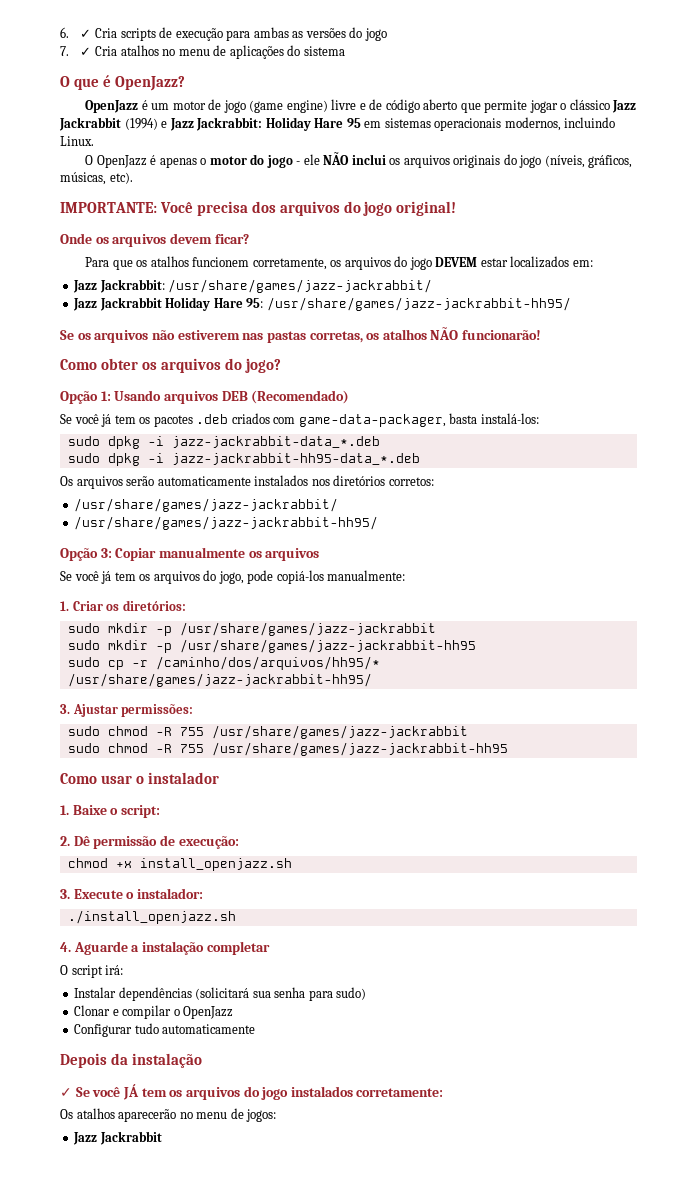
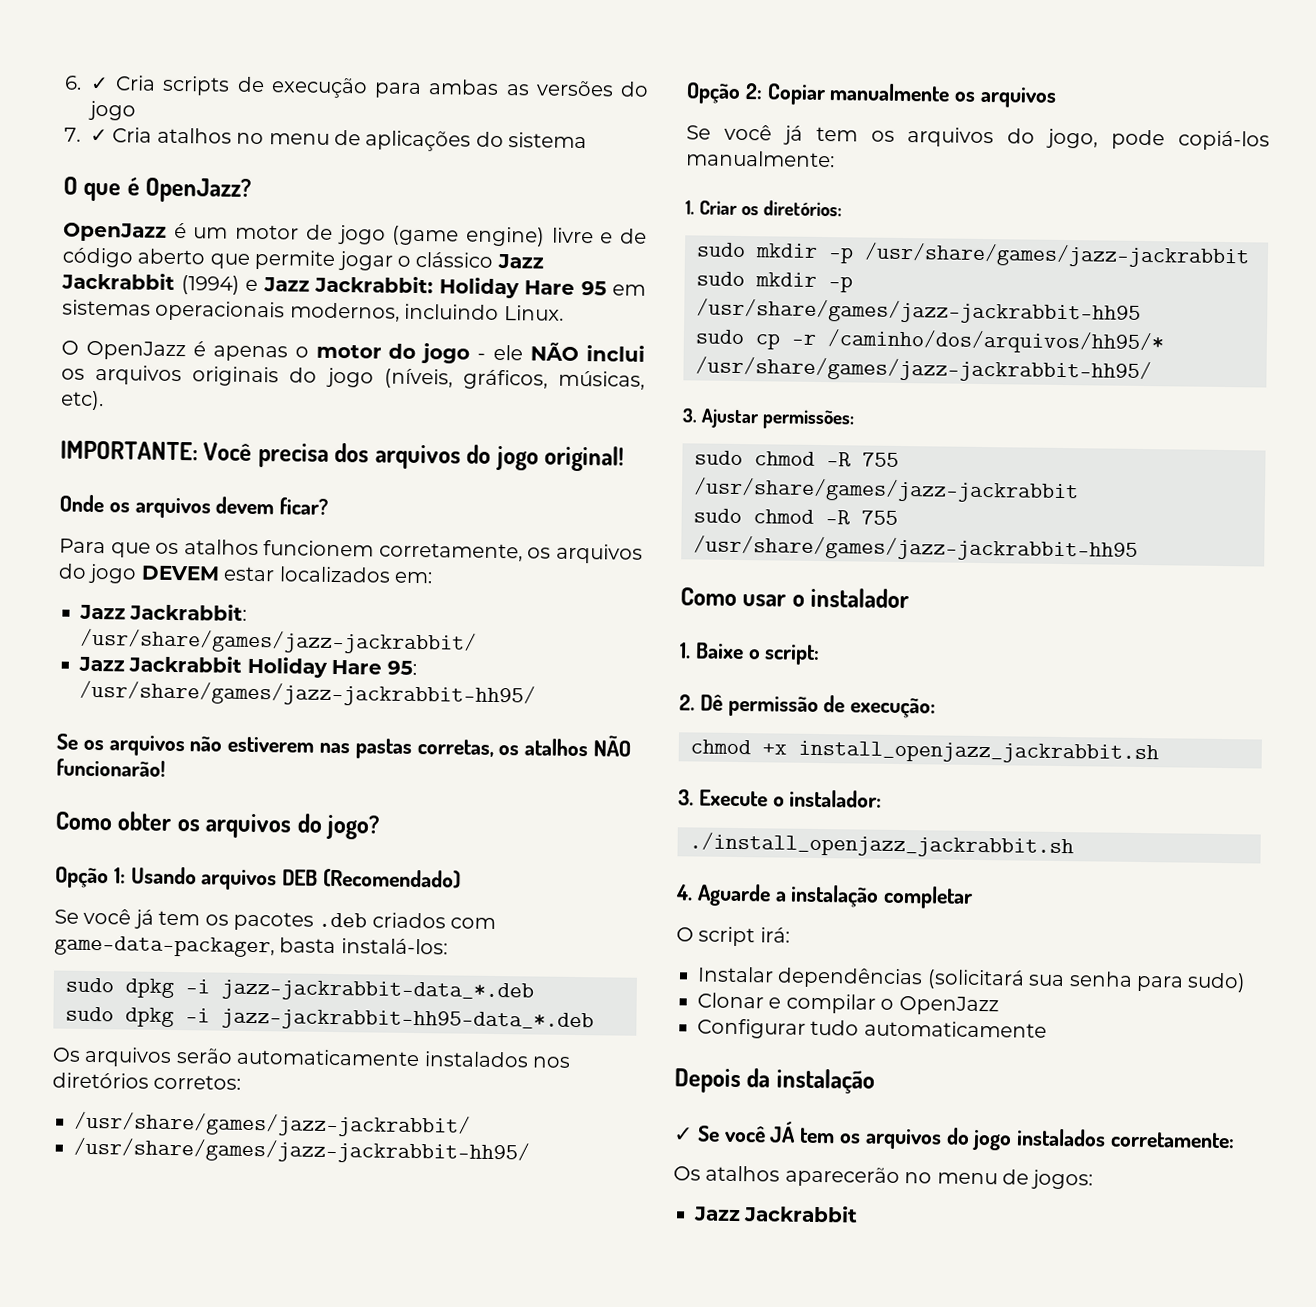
[100,548,112,558] 3: -> [744,83,763,100] 2:
[139,858,292,871] install_openjazz.sh -> [798,740,1159,765] install_openjazz_jackrabbit.sh
[67,910,236,924] ./install_openjazz.sh -> [689,832,1074,859] ./install_openjazz_jackrabbit.sh

